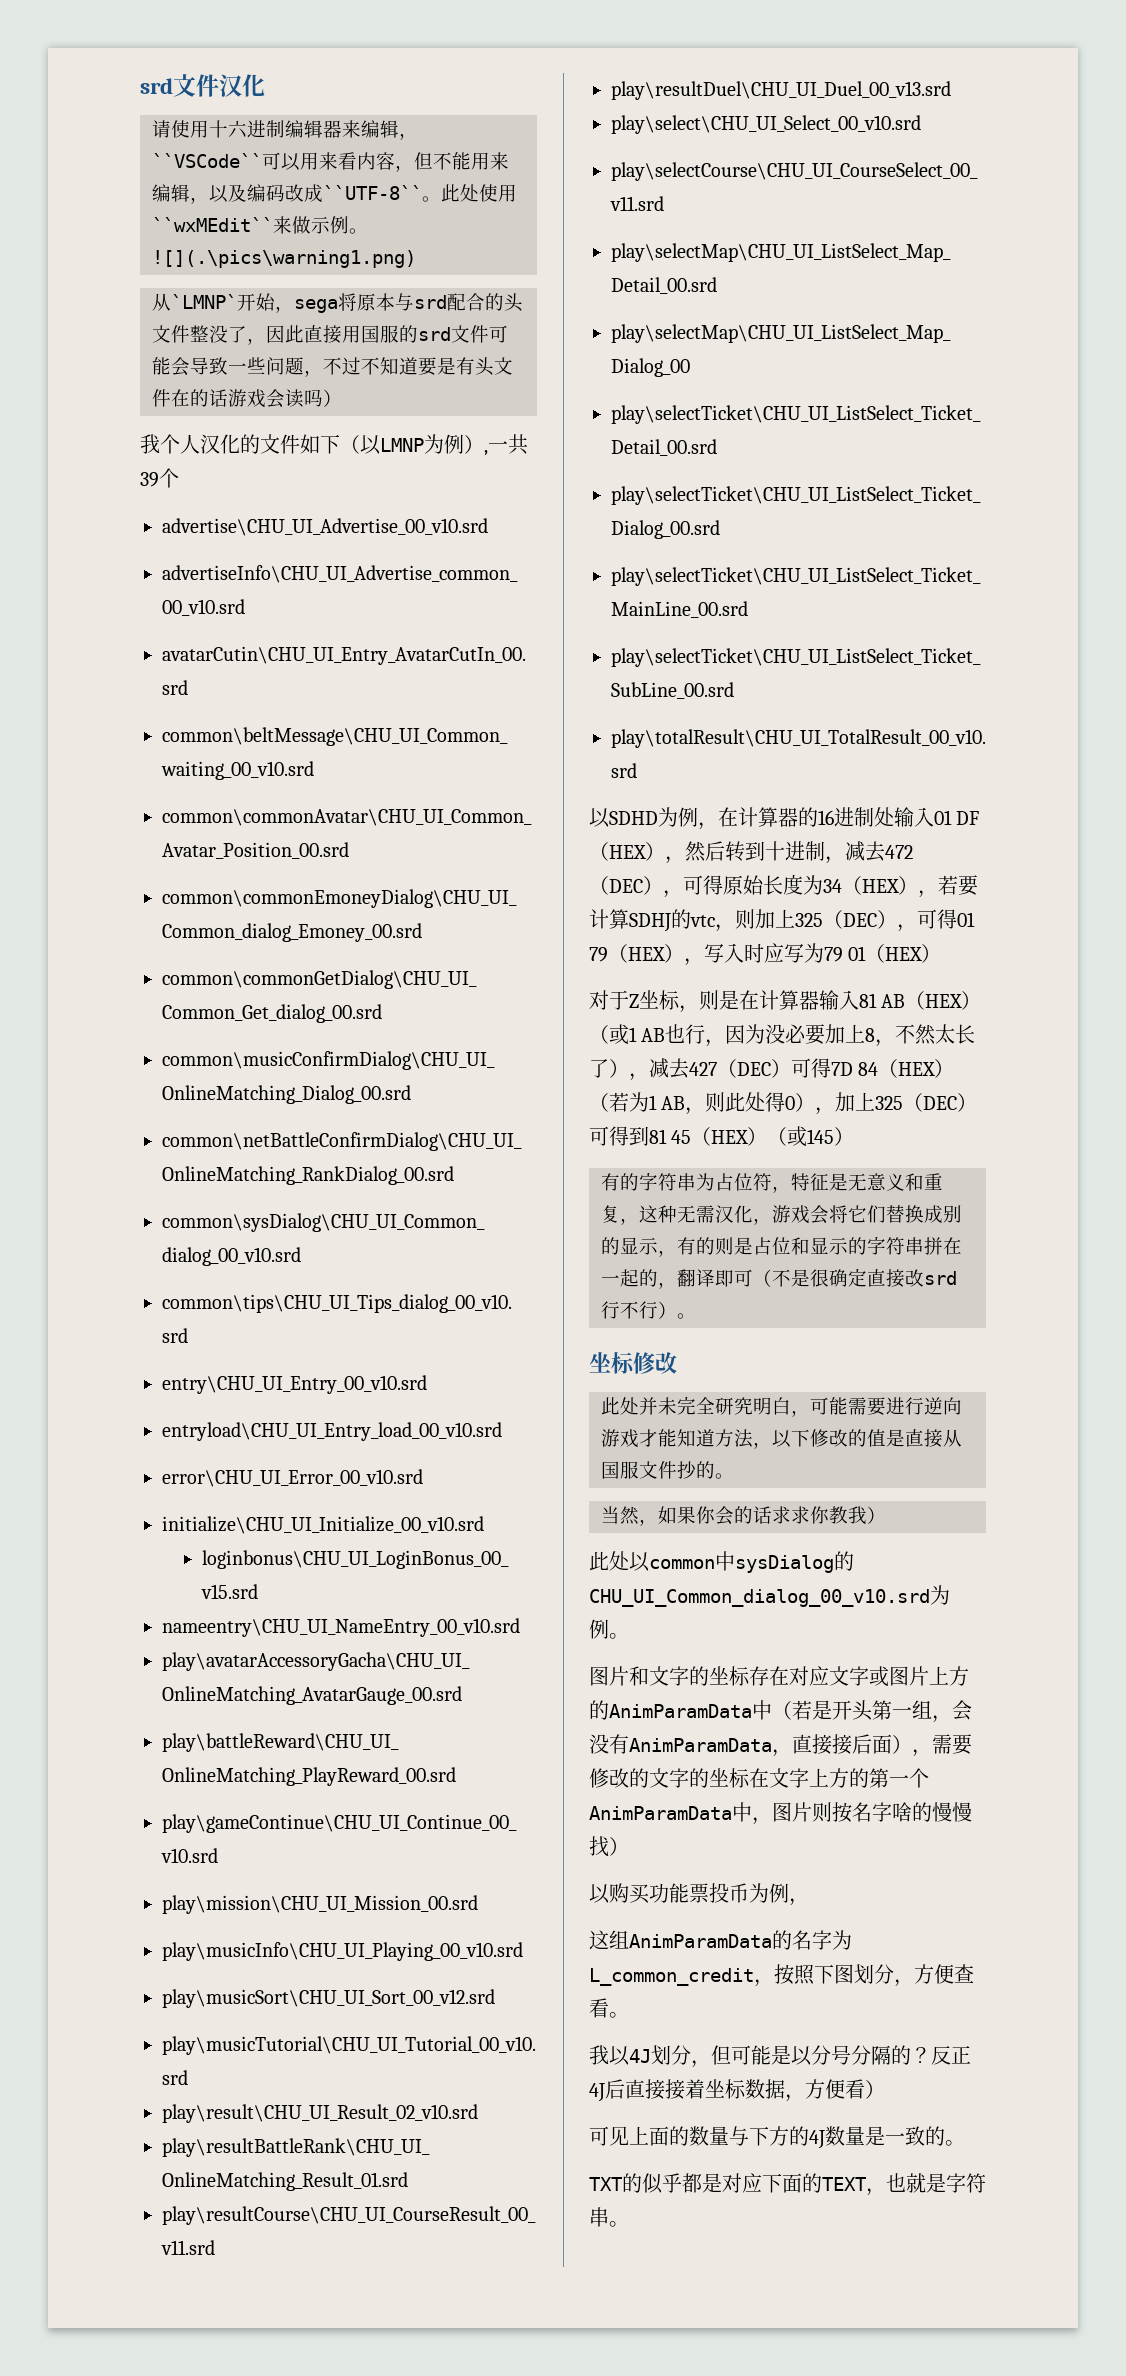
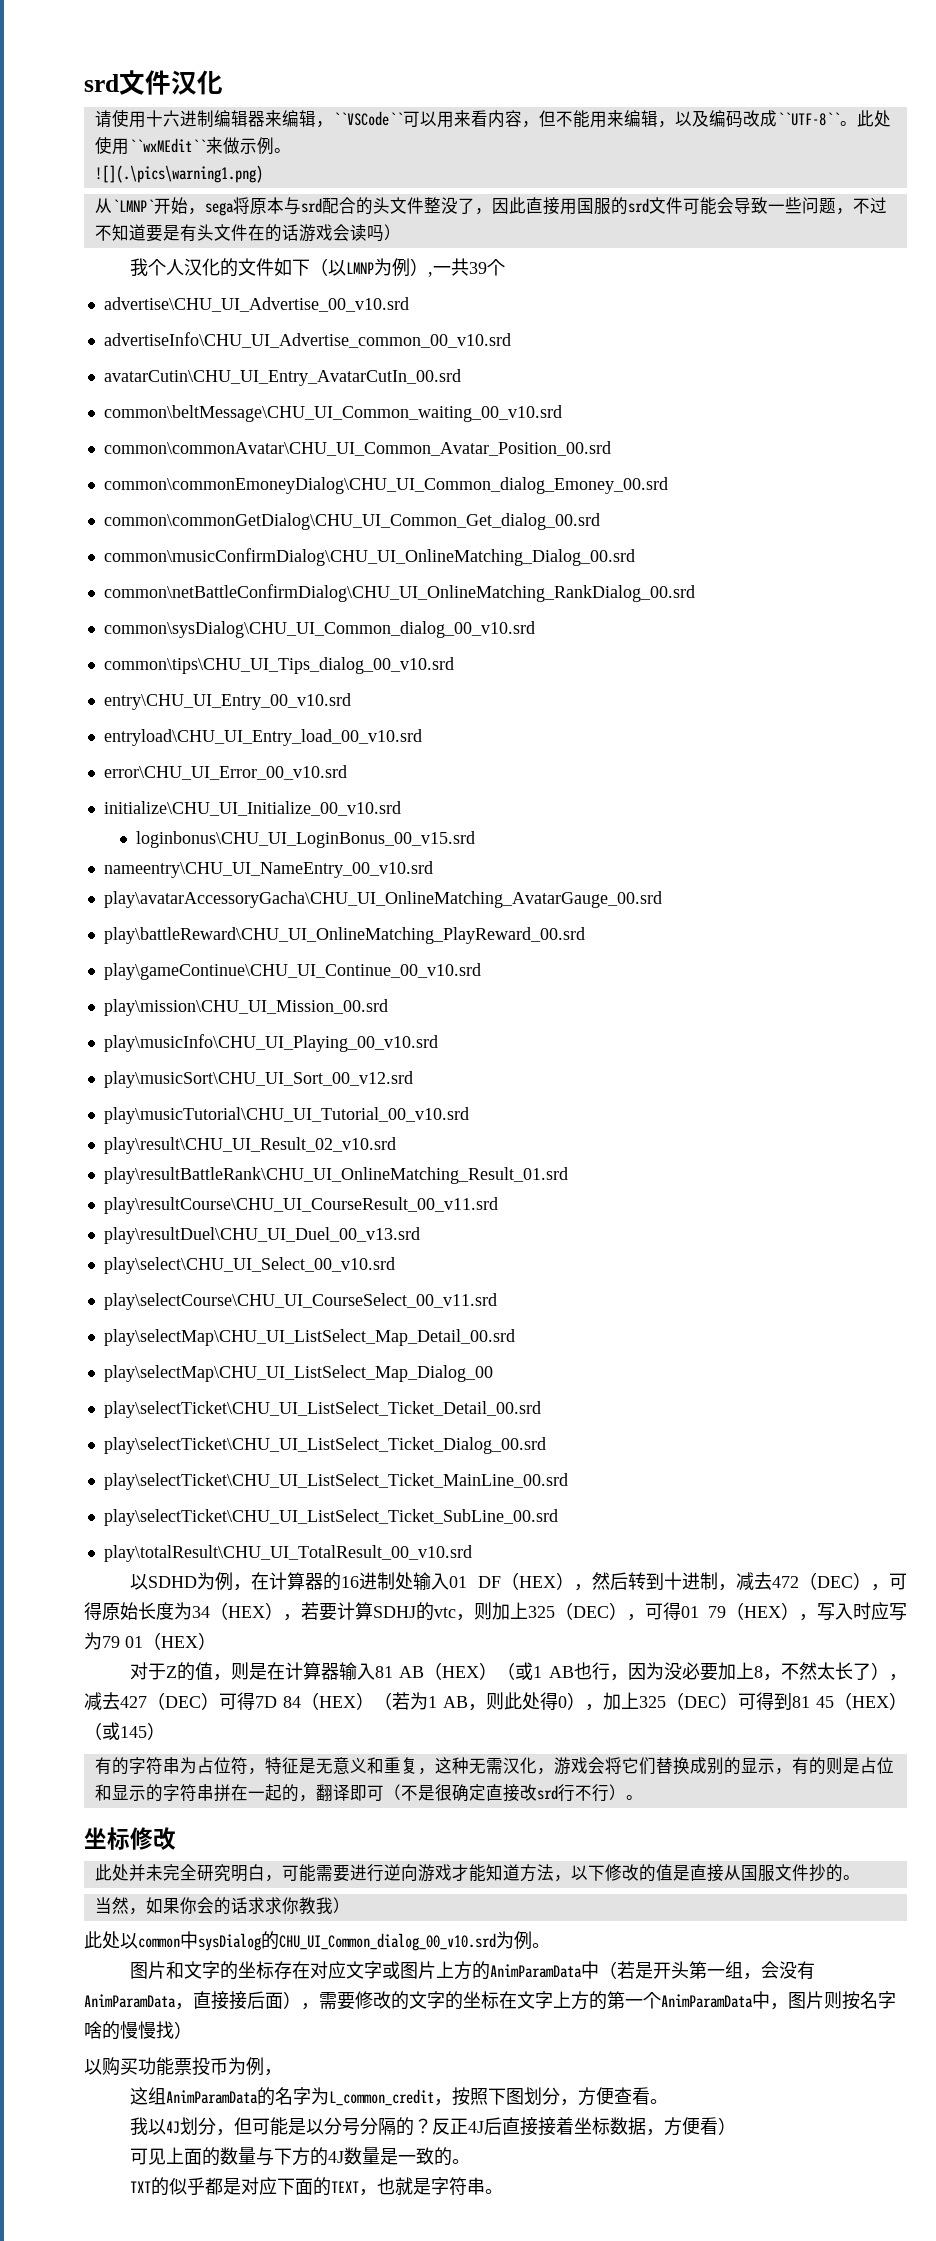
[639,990,680,1010] 坐标 -> [176,1662,213,1681] 的值

